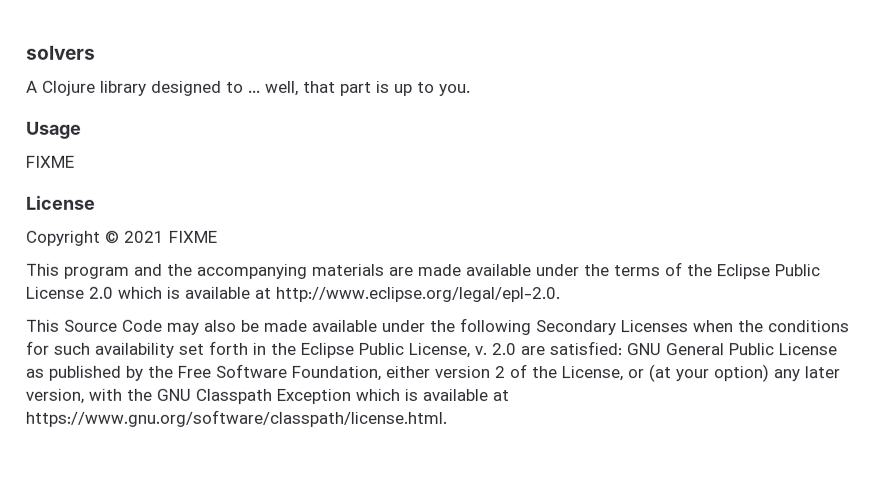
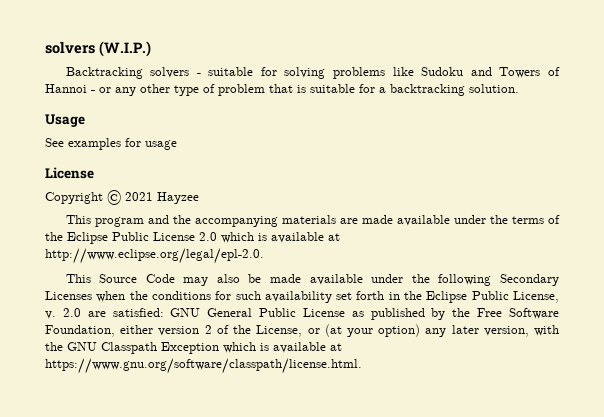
[26,45,96,60] [26,80,471,97] [26,121,82,139] [26,155,75,168] solvers // A Clojure library designed to ... well, that part is up to you. // Usage // FIXME -> [45,41,151,57] [65,67,560,79] [45,84,519,96] [45,114,85,127] [45,138,177,150] solvers (W.I.P.) // Backtracking solvers - suitable for solving problems like Sudoku and Towers of Hannoi - or any other type of problem that is suitable for a backtracking solution. // Usage // See examples for usage
[169,230,218,243] FIXME -> [157,192,199,204] Hayzee

